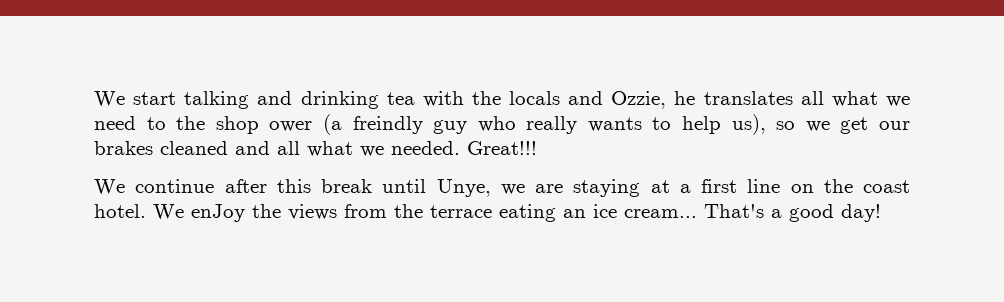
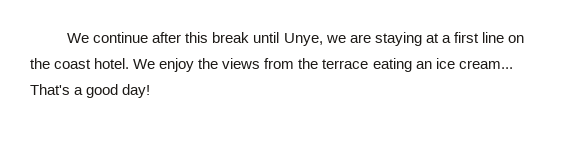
[94,91,910,109] [94,114,911,135] [94,141,537,157] [94,179,125,195] We start talking and drinking tea with the locals and Ozzie, he translates all what we need to the shop ower (a freindly guy who really wants to help us), so we get our brakes cleaned and all what we needed. Great!!! // We -> [67,33,90,43] We
[191,204,245,222] enJoy -> [159,58,195,72] enjoy

